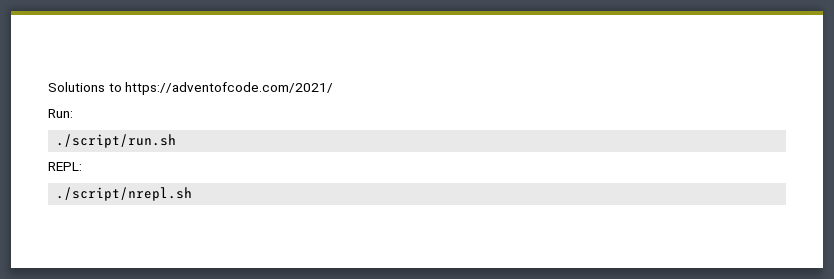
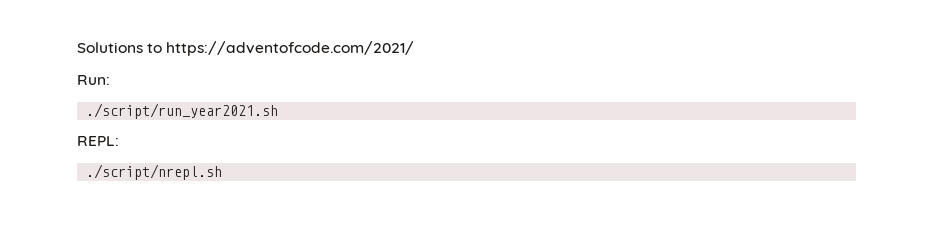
[56,134,177,148] ./script/run.sh -> [86,103,279,119] ./script/run_year2021.sh

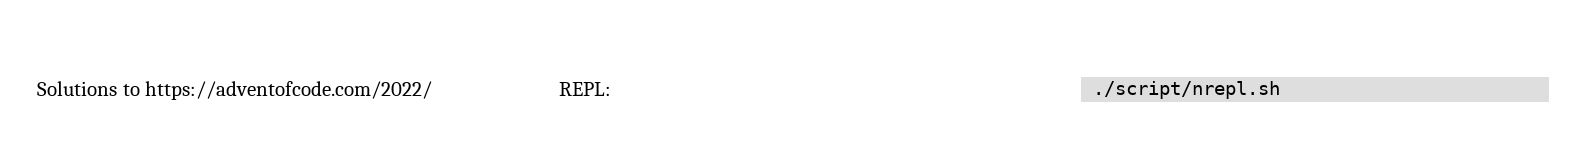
[166,41,415,56] [77,75,110,85] [86,103,279,119] https://adventofcode.com/2021/ // Run: // ./script/run_year2021.sh -> [145,81,433,100] https://adventofcode.com/2022/

